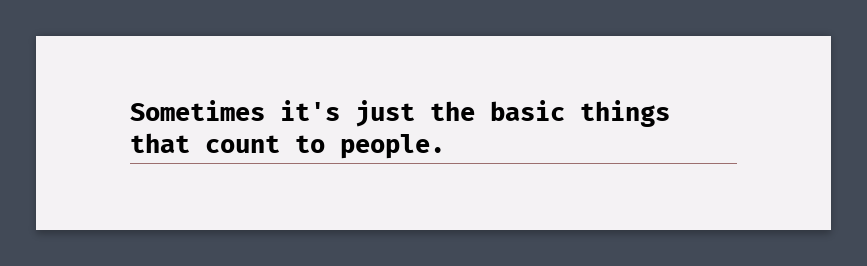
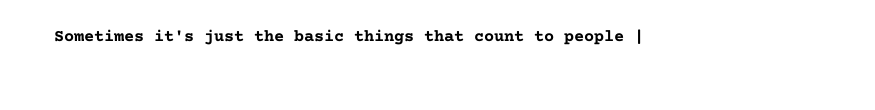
[340,134,445,159] people. -> [564,29,644,45] people |

